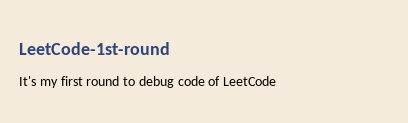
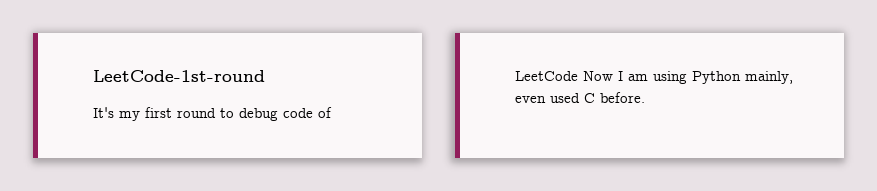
(277, 81) none -> [583,71,793,84] [515,92,645,103] Now I am using Python mainly, even used C before.

